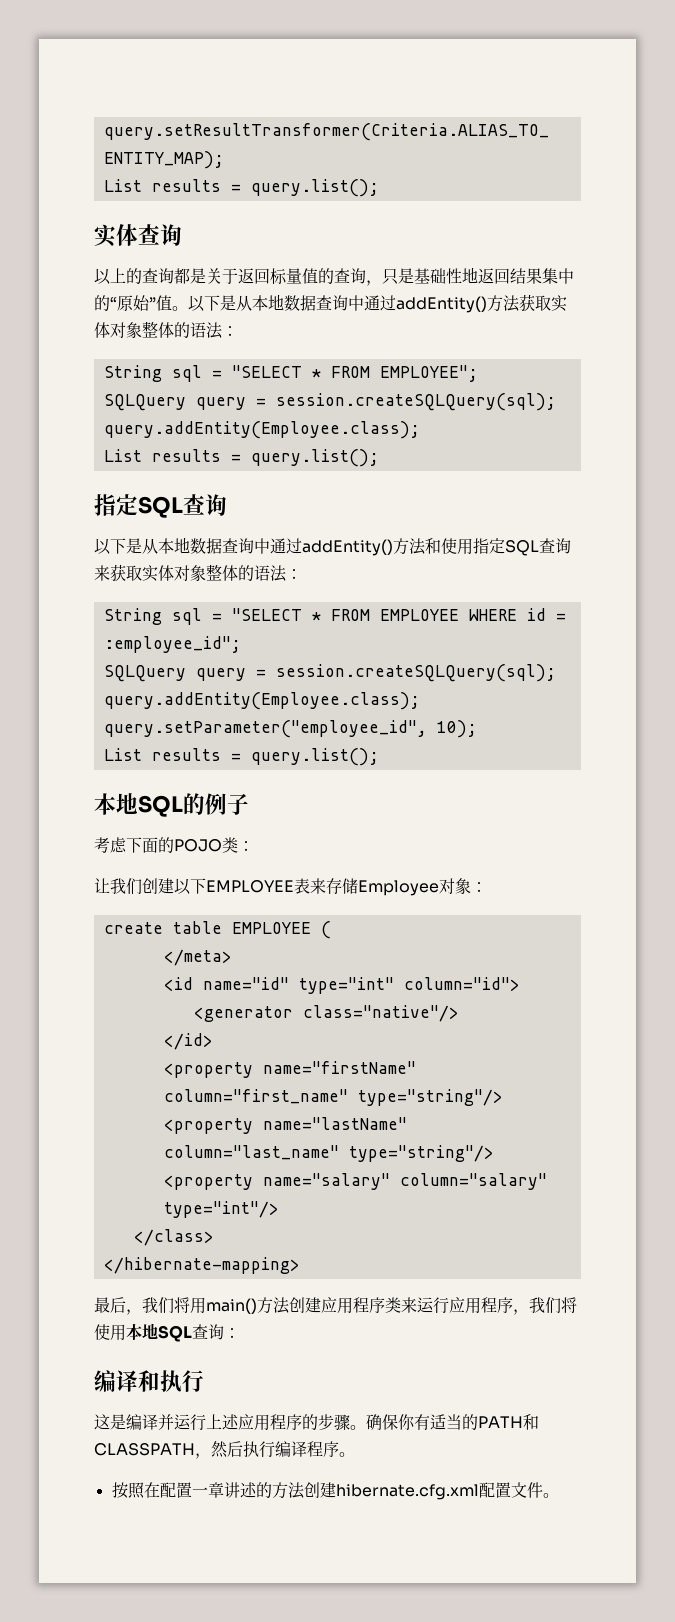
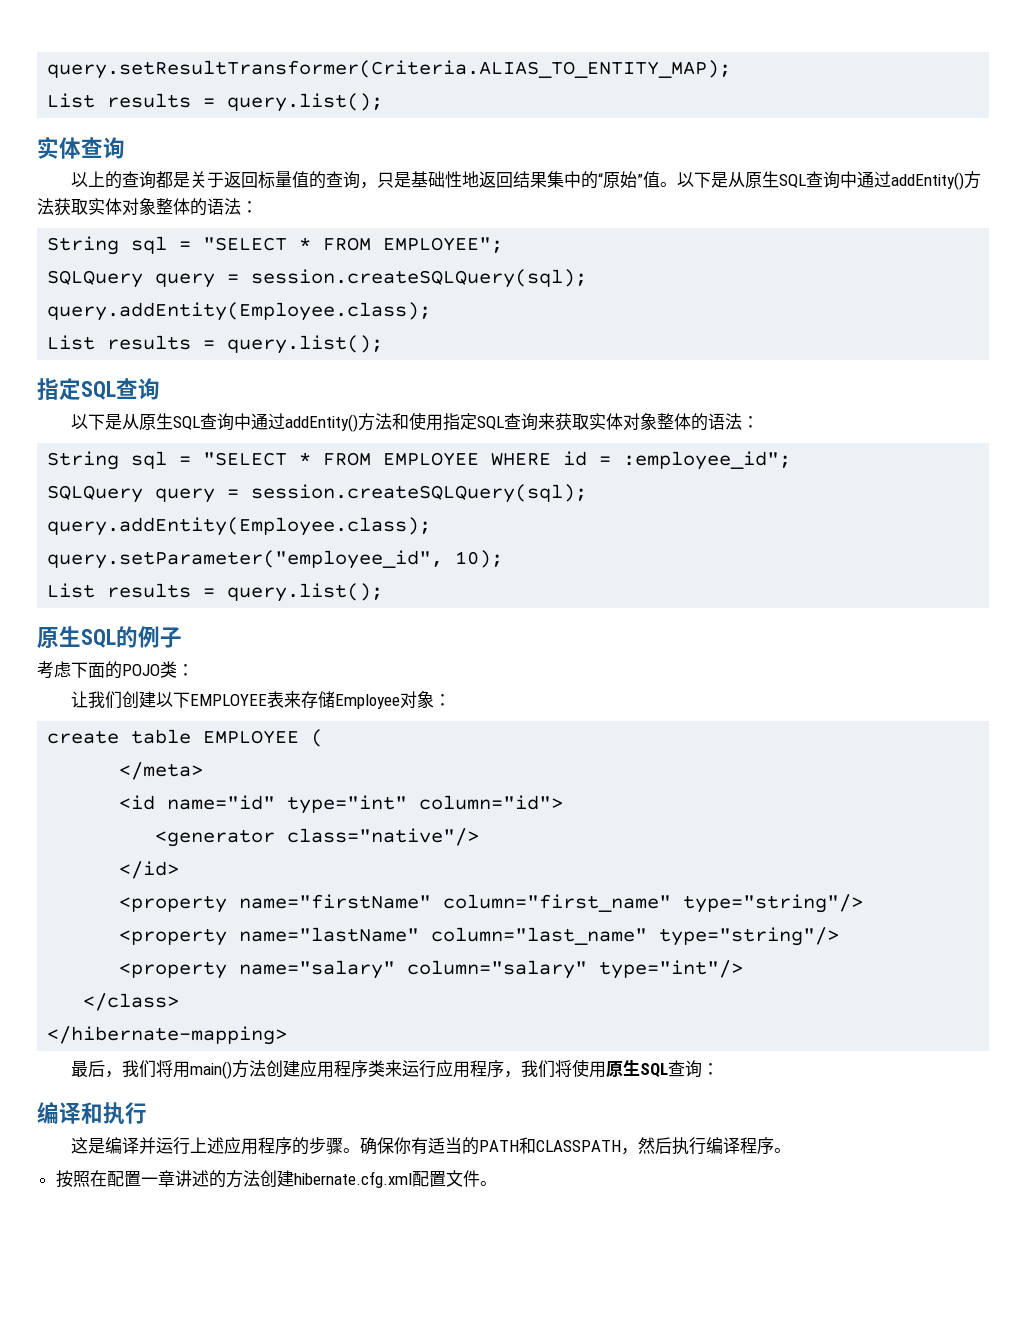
[252,294,316,311] 本地数据 -> [744,171,806,188] 原生SQL
[158,537,222,554] 本地数据 -> [138,413,200,430] 原生SQL
[94,793,138,815] 本地 -> [37,626,81,648] 原生
[126,1323,158,1340] 本地 -> [605,1060,640,1077] 原生

